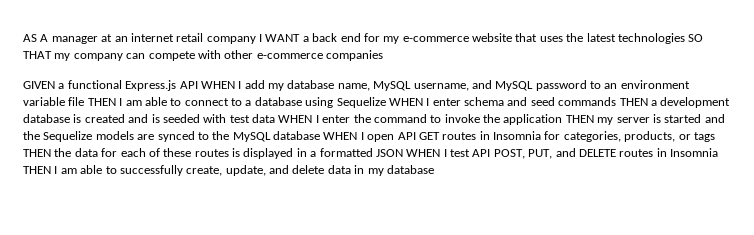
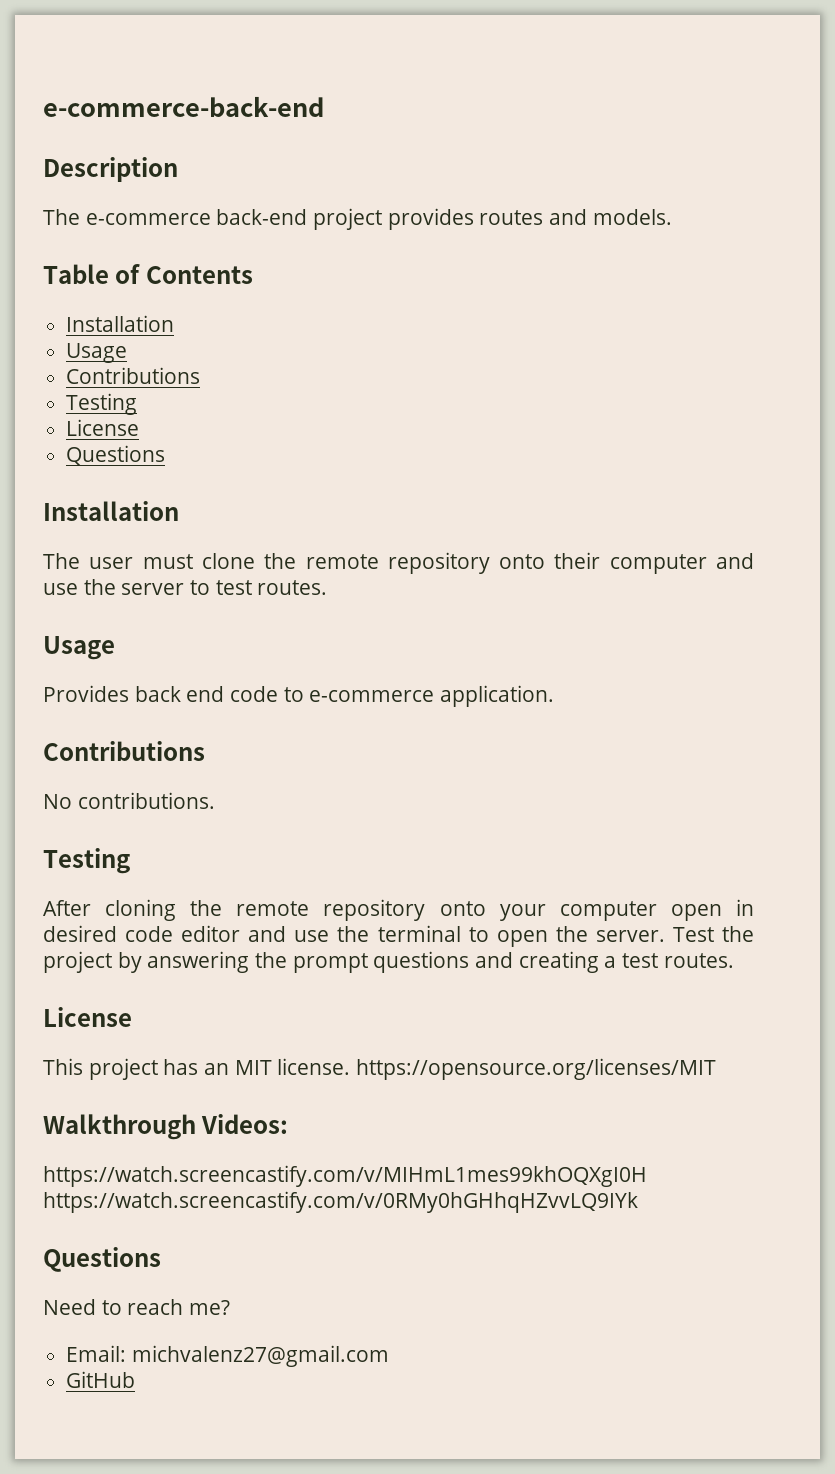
[23,33,704,44] [23,50,383,61] [23,80,690,91] [23,97,731,108] [23,114,725,125] [23,131,715,142] [23,148,718,159] [23,165,434,176] AS A manager at an internet retail company I WANT a back end for my e-commerce website that uses the latest technologies SO THAT my company can compete with other e-commerce companies // GIVEN a functional Express.js API WHEN I add my database name, MySQL username, and MySQL password to an environment variable file THEN I am able to connect to a database using Sequelize WHEN I enter schema and seed commands THEN a development database is created and is seeded with test data WHEN I enter the command to invoke the application THEN my server is started and the Sequelize models are synced to the MySQL database WHEN I open API GET routes in Insomnia for categories, products, or tags THEN the data for each of these routes is displayed in a formatted JSON WHEN I test API POST, PUT, and DELETE routes in Insomnia THEN I am able to successfully create, update, and delete data in my database -> [43,96,324,117] [43,157,178,182] [43,208,672,230] [43,264,253,284] [66,315,175,332] [66,343,128,363] [66,367,201,384] [66,393,138,415] [66,419,140,436] [66,445,166,465] [43,501,179,521] [43,552,754,574] [43,579,328,595] [43,636,115,660] [43,685,555,707] [43,741,205,761] [43,792,215,809] [43,848,130,874] [43,899,754,921] [43,925,754,947] [43,951,734,973] [43,1007,132,1027] [43,1058,717,1080] [43,1114,289,1140] [43,1165,647,1187] [43,1191,638,1213] [43,1247,161,1272] [43,1299,231,1315] [66,1345,389,1367] [66,1371,136,1388] e-commerce-back-end // Description // The e-commerce back-end project provides routes and models. // Table of Contents // Installation // Usage // Contributions // Testing // License // Questions // Installation // The user must clone the remote repository onto their computer and use the server to test routes. // Usage // Provides back end code to e-commerce application. // Contributions // No contributions. // Testing // After cloning the remote repository onto your computer open in desired code editor and use the terminal to open the server. Test the project by answering the prompt questions and creating a test routes. // License // This project has an MIT license. https://opensource.org/licenses/MIT // Walkthrough Videos: // https://watch.screencastify.com/v/MIHmL1mes99khOQXgI0H https://watch.screencastify.com/v/0RMy0hGHhqHZvvLQ9IYk // Questions // Need to reach me? // Email: michvalenz27@gmail.com // GitHub

